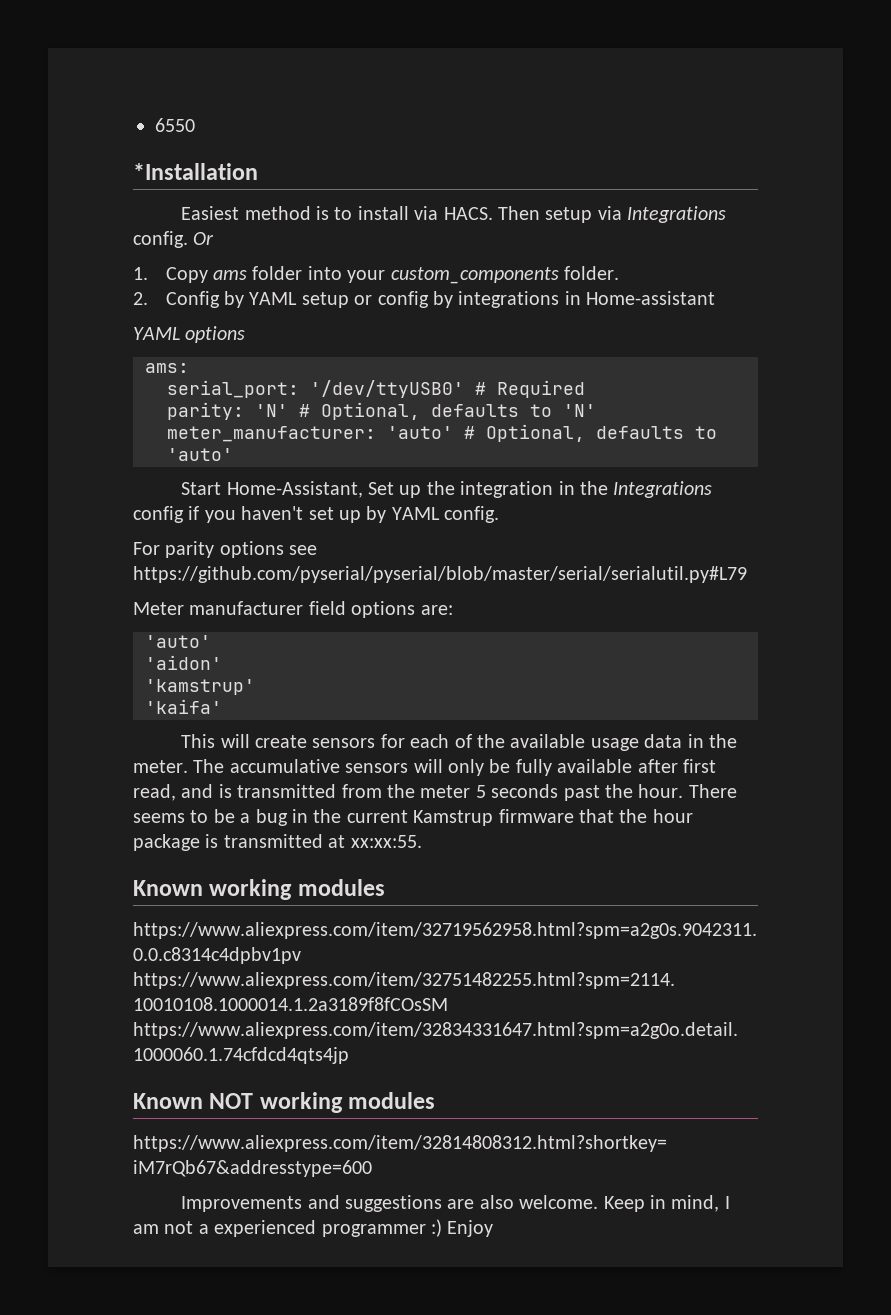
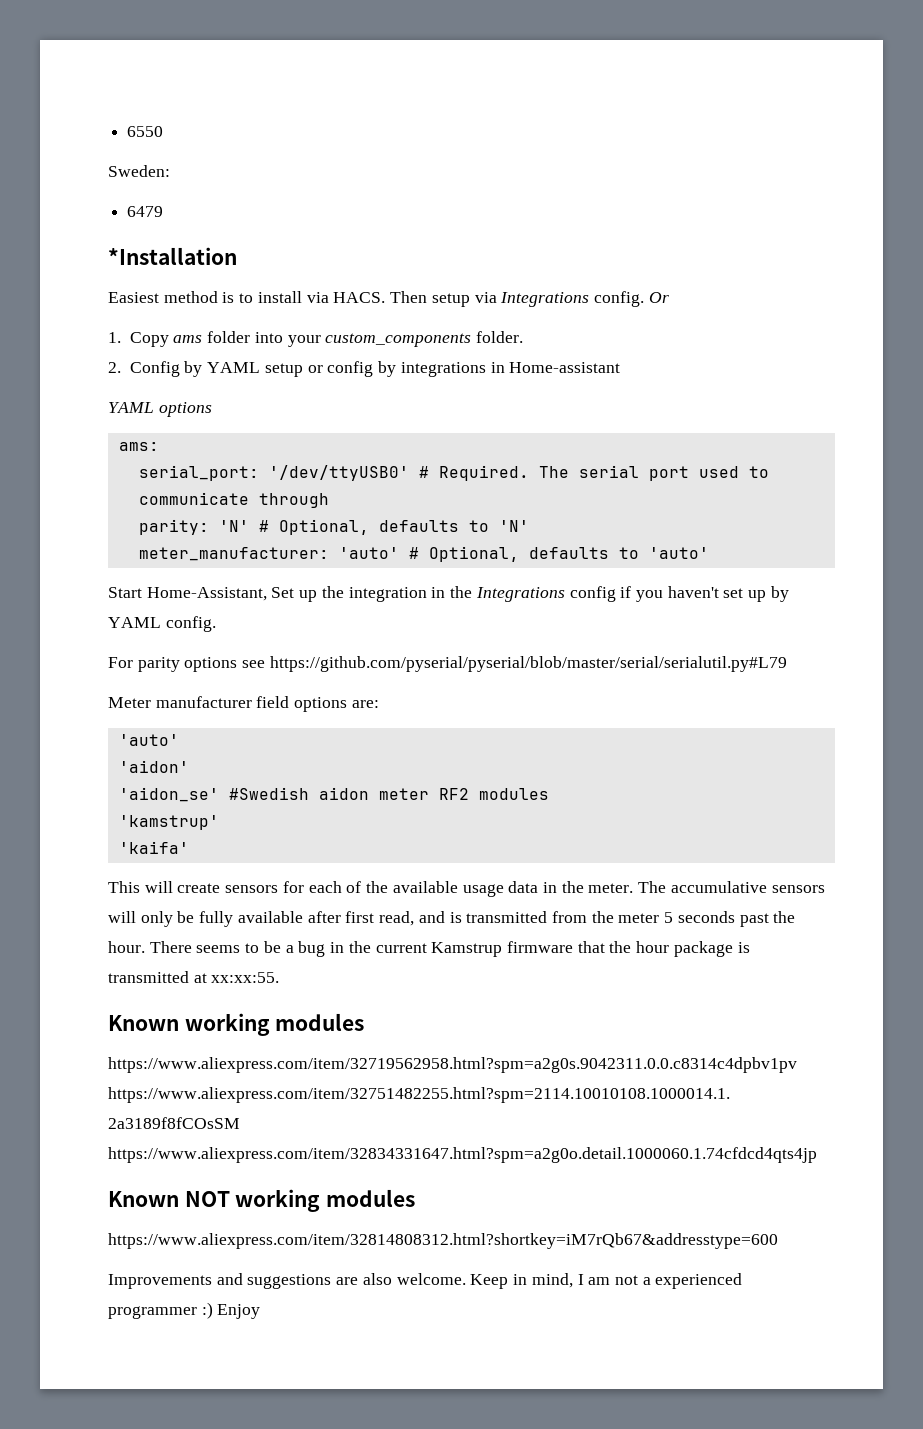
(195, 125) none -> [108,165,170,177] [127,206,164,217] // Sweden: // 6479
[497,380,585,398] Required -> [438,465,769,481] [138,492,329,508] Required. The serial port used to communicate through
(222, 662) none -> [118,787,549,802] // 'aidon_se' #Swedish aidon meter RF2 modules

